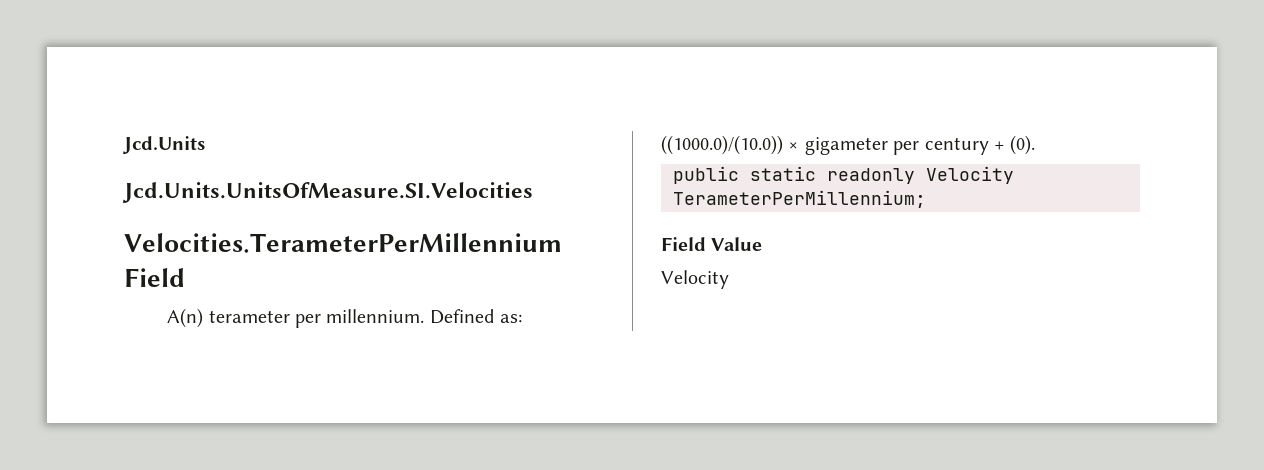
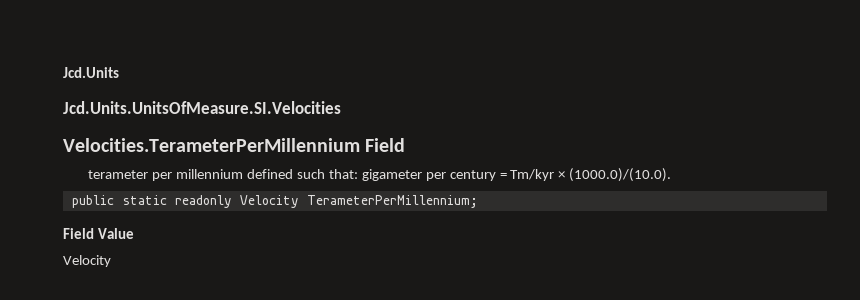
[167,308,204,328] A(n) -> (406, 145) none
[326,309,523,324] [661,135,1036,155] millennium. Defined as: ((1000.0)/(10.0)) × gigameter per century + (0). -> [176,168,672,182] millennium defined such that: gigameter per century = Tm/kyr × (1000.0)/(10.0).

